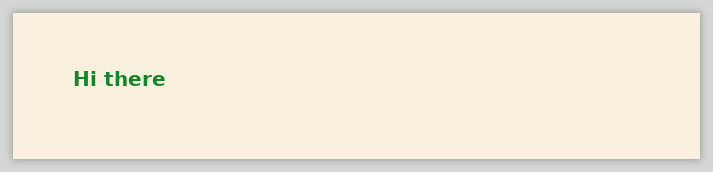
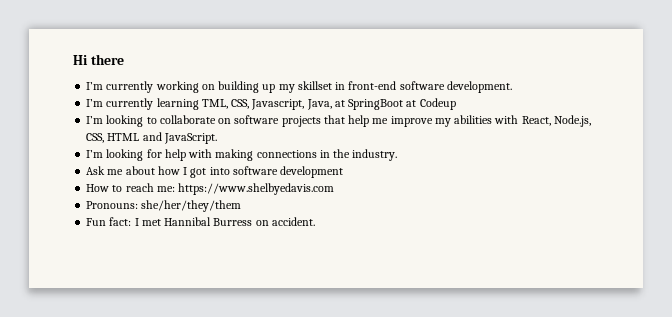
(166, 78) none -> [86,81,512,93] [86,98,456,110] [86,115,591,127] [86,132,217,144] [86,149,398,161] [86,166,344,178] [86,183,335,195] [86,200,242,212] [86,217,315,226] // I’m currently working on building up my skillset in front-end software development. // I’m currently learning TML, CSS, Javascript, Java, at SpringBoot at Codeup // I’m looking to collaborate on software projects that help me improve my abilities with React, Node.js, CSS, HTML and JavaScript. // I’m looking for help with making connections in the industry. // Ask me about how I got into software development // How to reach me: https://www.shelbyedavis.com // Pronouns: she/her/they/them // Fun fact: I met Hannibal Burress on accident.

